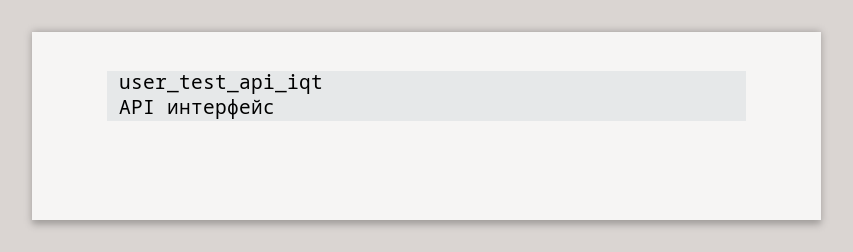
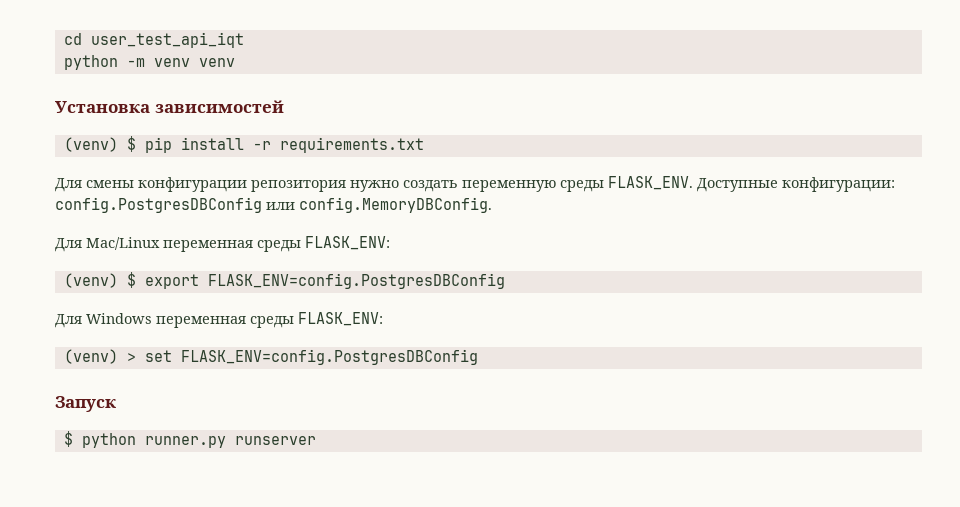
(119, 84) none -> [63,33,82,45] cd
[119,99,276,119] API интерфейс -> [63,55,235,70] [55,100,284,113] [63,136,424,153] [55,176,895,192] [55,197,492,213] [55,236,390,252] [63,272,505,289] [55,312,383,328] [63,349,478,365] [55,396,116,412] [63,431,316,448] python -m venv venv // Установка зависимостей // (venv) $ pip install -r requirements.txt // Для смены конфигурации репозитория нужно создать переменную среды FLASK_ENV. Доступные конфигурации: config.PostgresDBConfig или config.MemoryDBConfig. // Для Mac/Linux переменная среды FLASK_ENV: // (venv) $ export FLASK_ENV=config.PostgresDBConfig // Для Windows переменная среды FLASK_ENV: // (venv) > set FLASK_ENV=config.PostgresDBConfig // Запуск // $ python runner.py runserver

